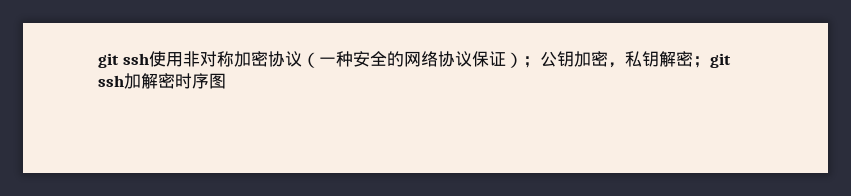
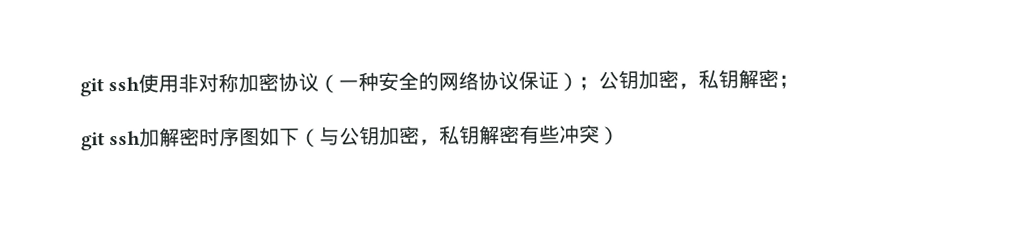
(710, 62) none -> (800, 81) //
(226, 81) none -> [259,124,621,148] 如下（与公钥加密，私钥解密有些冲突）

